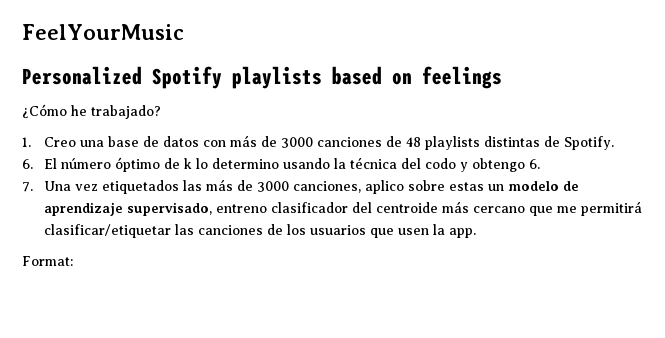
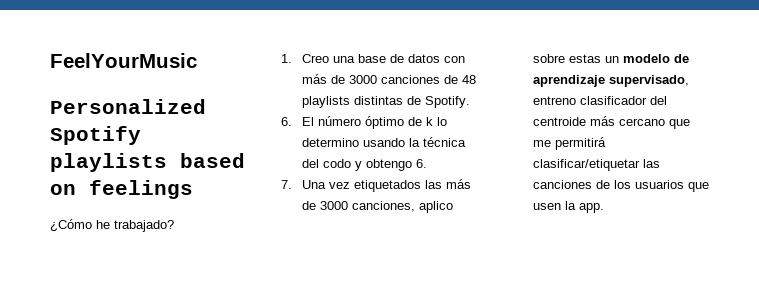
[22,256,73,266] // Format: -> (604, 208) none

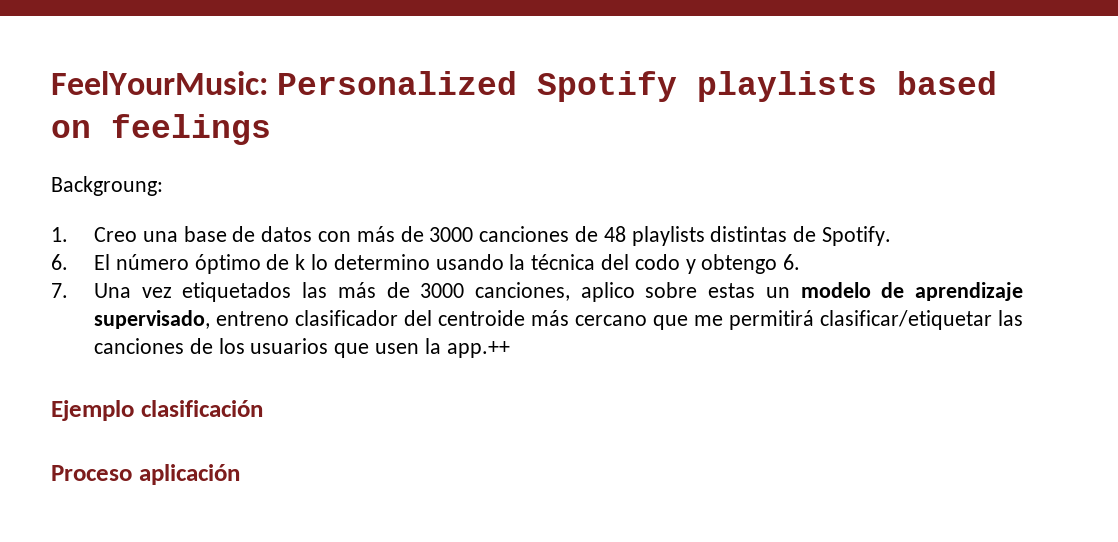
[50,53,197,68] FeelYourMusic // -> [51,71,268,95] FeelYourMusic:
[50,219,174,232] ¿Cómo he trabajado? -> [51,176,163,196] Backgroung:
[578,203,604,213] app. -> [446,341,510,358] [51,400,263,421] [51,464,240,485] app.++ // Ejemplo clasificación // Proceso aplicación

